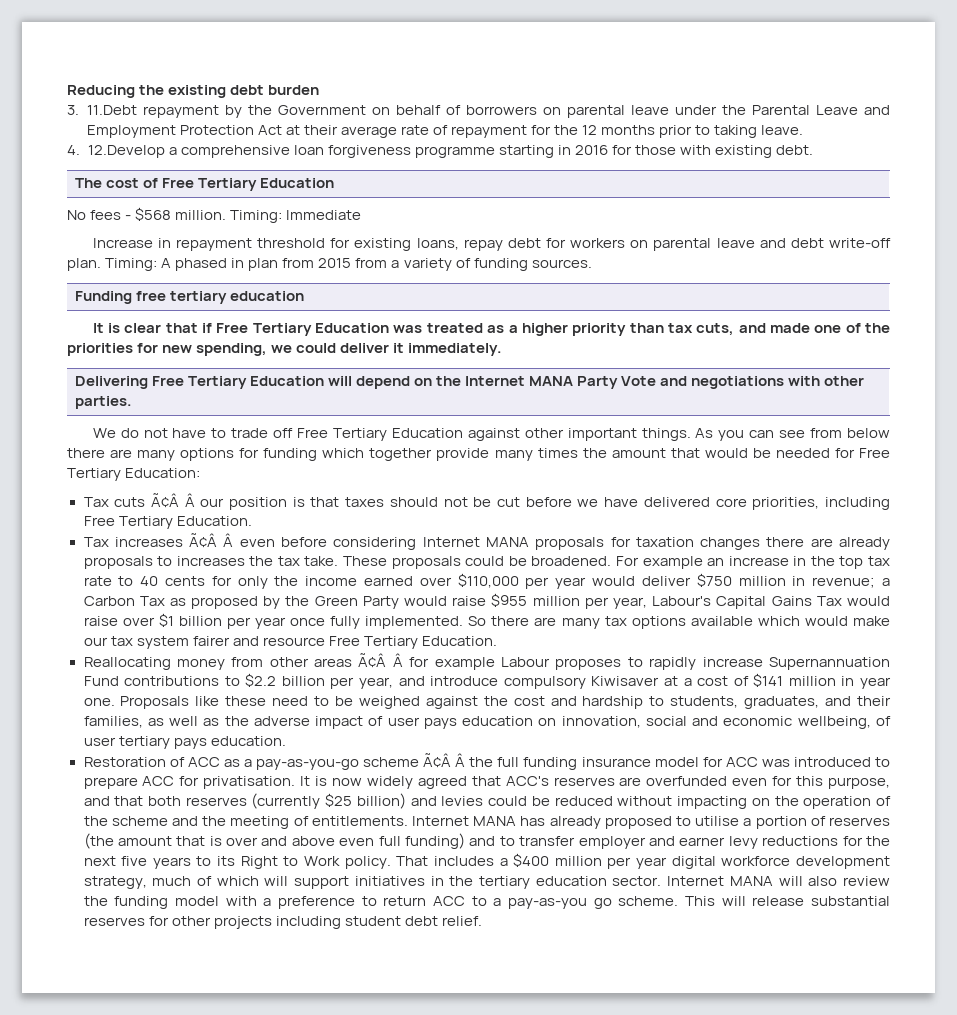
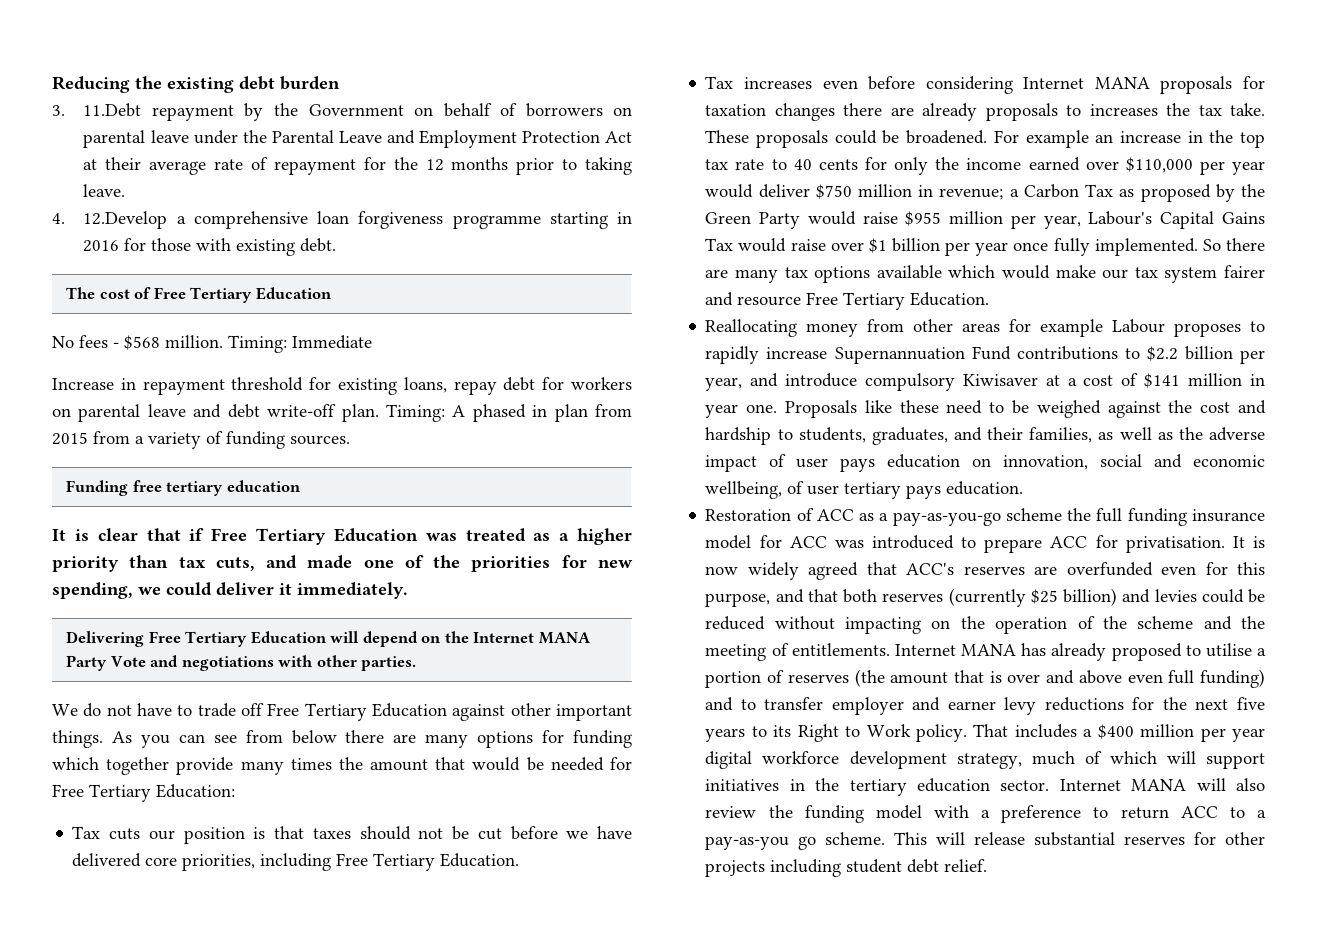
[150,493,195,508] Ã¢Â Â -> (141, 834) none
[189,533,234,548] Ã¢Â Â -> (812, 83) none
[358,653,403,668] Ã¢Â Â -> (1001, 327) none
[423,753,466,768] Ã¢Â Â -> (1062, 514) none

